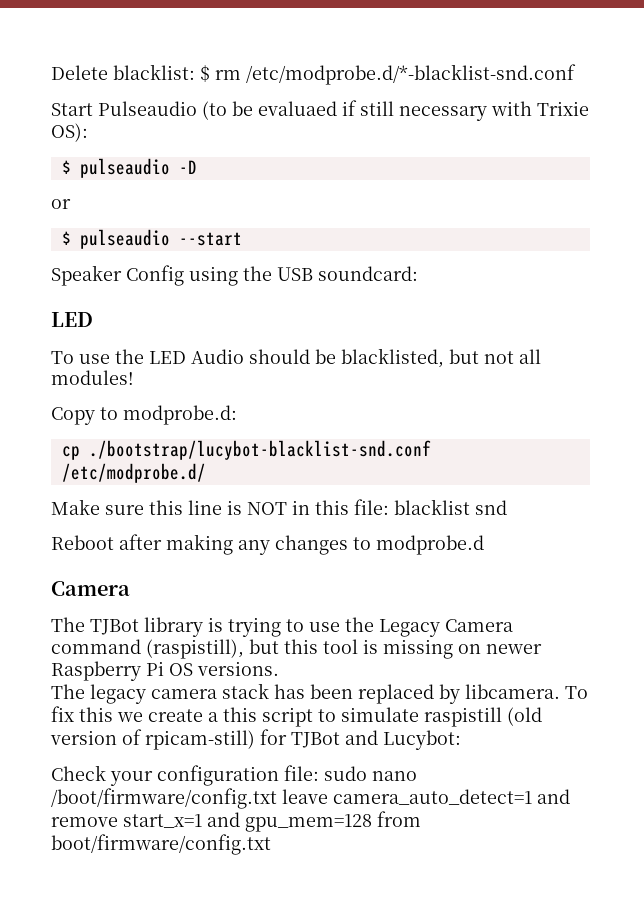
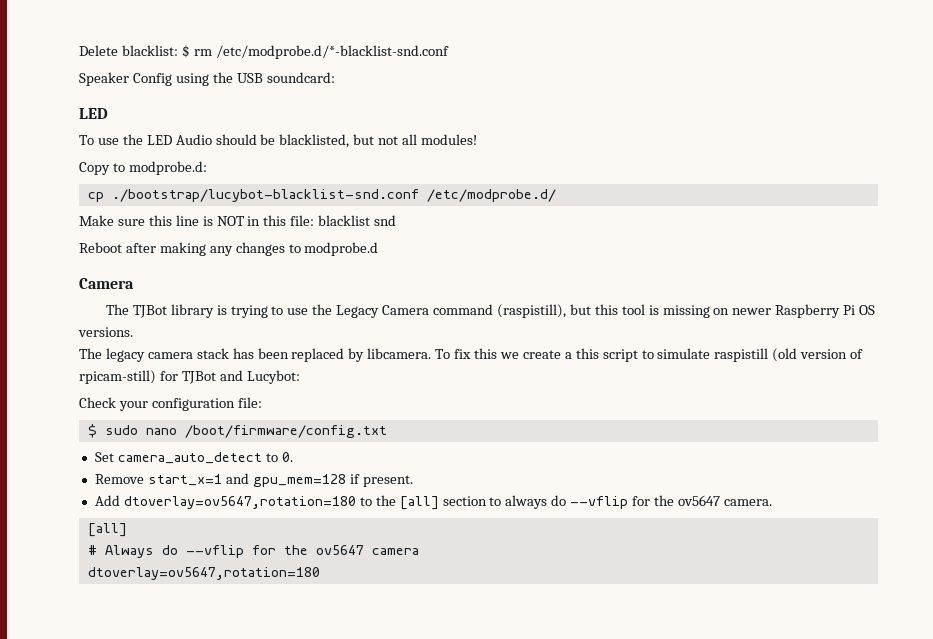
[51,100,589,121] [51,123,88,142] [61,158,197,178] [51,199,71,209] [61,229,242,249] // Start Pulseaudio (to be evaluaed if still necessary with Trixie OS): // $ pulseaudio -D // or // $ pulseaudio --start -> (449, 52) none
(319, 773) none -> [87,424,97,438] // $
[282,789,570,805] [51,811,421,832] [51,834,271,855] leave camera_auto_detect=1 and remove start_x=1 and gpu_mem=128 from boot/firmware/config.txt -> [94,452,293,464] [94,473,413,487] [94,495,772,510] [87,523,127,537] [87,545,419,558] [87,567,320,580] // Set camera_auto_detect to 0. // Remove start_x=1 and gpu_mem=128 if present. // Add dtoverlay=ov5647,rotation=180 to the [all] section to always do --vflip for the ov5647 camera. // [all] // # Always do --vflip for the ov5647 camera // dtoverlay=ov5647,rotation=180

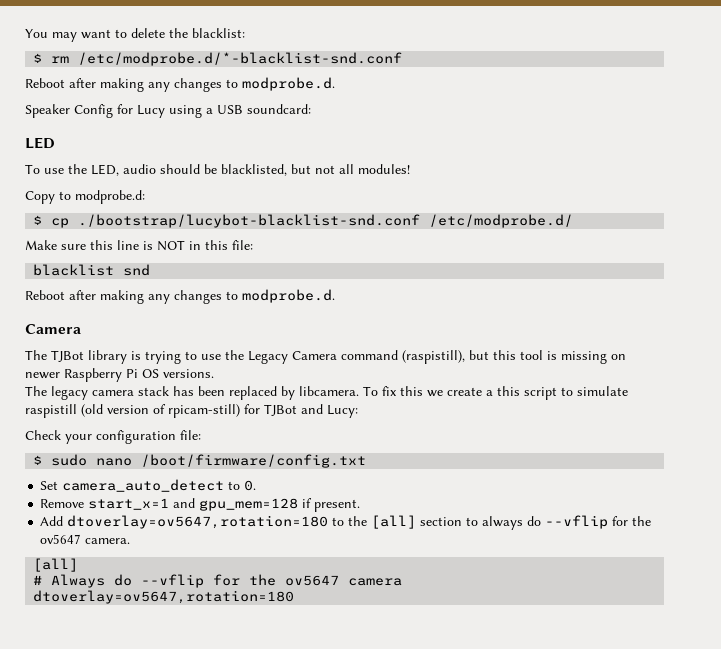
[79,45,118,56] Delete -> [25,28,188,42] You may want to delete the
(178, 50) none -> (245, 33) //
[79,72,233,86] Speaker Config using the -> [25,77,335,92] [25,104,213,118] Reboot after making any changes to modprobe.d. // Speaker Config for Lucy using a
[146,134,212,145] LED Audio -> [91,164,156,176] LED, audio
(207, 168) none -> [33,215,43,225] $
(315, 220) none -> (253, 245) //
[304,242,379,256] modprobe.d -> [242,289,335,303] modprobe.d.
[246,370,300,384] Lucybot: -> [327,405,358,418] Lucy:

